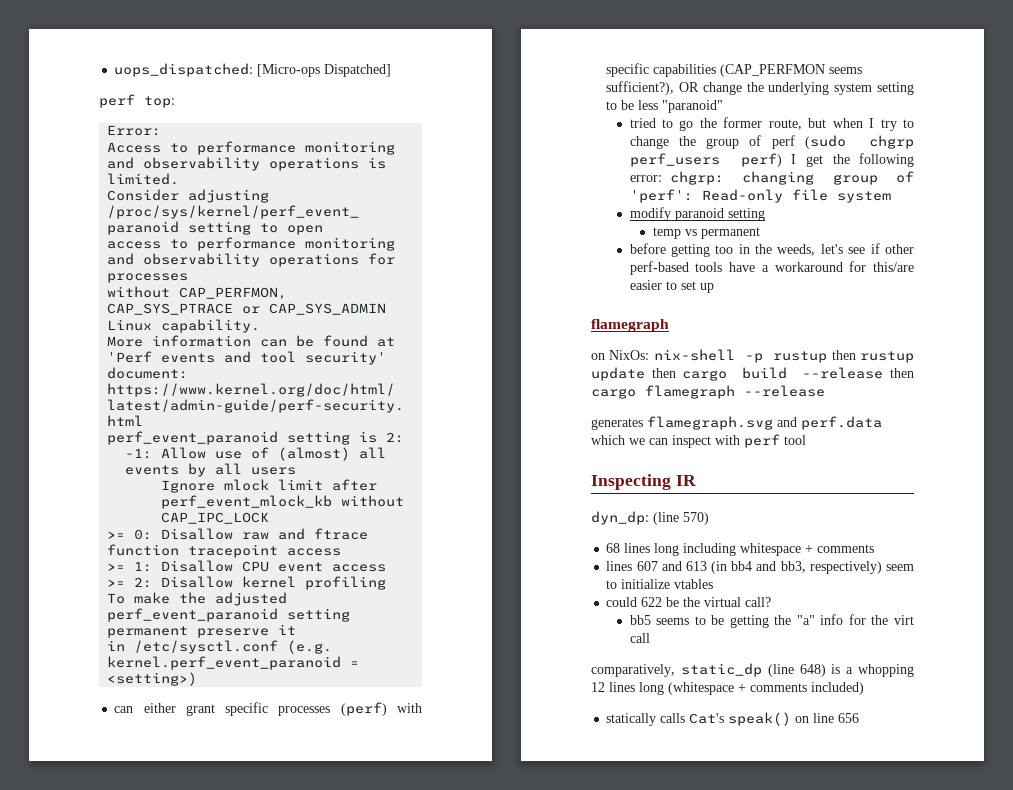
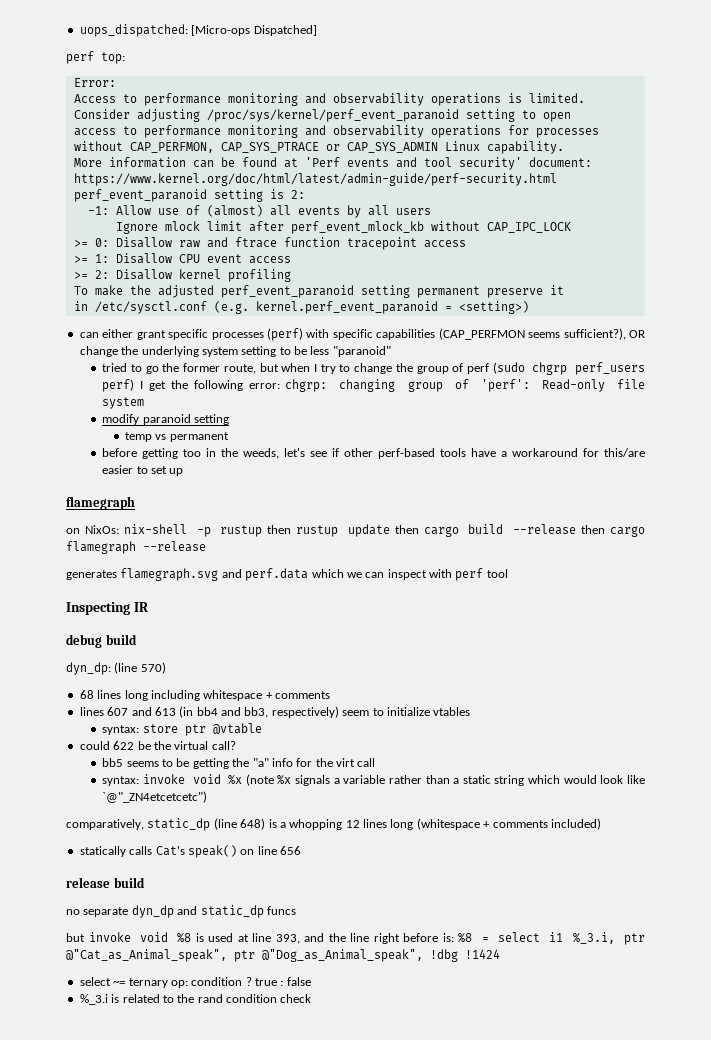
(696, 480) none -> [66,634,137,648] // debug build
(714, 584) none -> [102,723,262,736] // syntax: store ptr @vtable
(650, 638) none -> [102,774,645,786] [102,791,208,803] // syntax: invoke void %x (note %x signals a variable rather than a static string which would look like `@"_ZN4etcetcetc")
(860, 718) none -> [66,877,145,888] [66,905,296,918] [66,932,645,945] [66,949,500,962] [79,977,311,988] [79,994,312,1005] // release build // no separate dyn_dp and static_dp funcs // but invoke void %8 is used at line 393, and the line right before is: %8 = select i1 %_3.i, ptr @"Cat_as_Animal_speak", ptr @"Dog_as_Animal_speak", !dbg !1424 // select ~= ternary op: condition ? true : false // %_3.i is related to the rand condition check

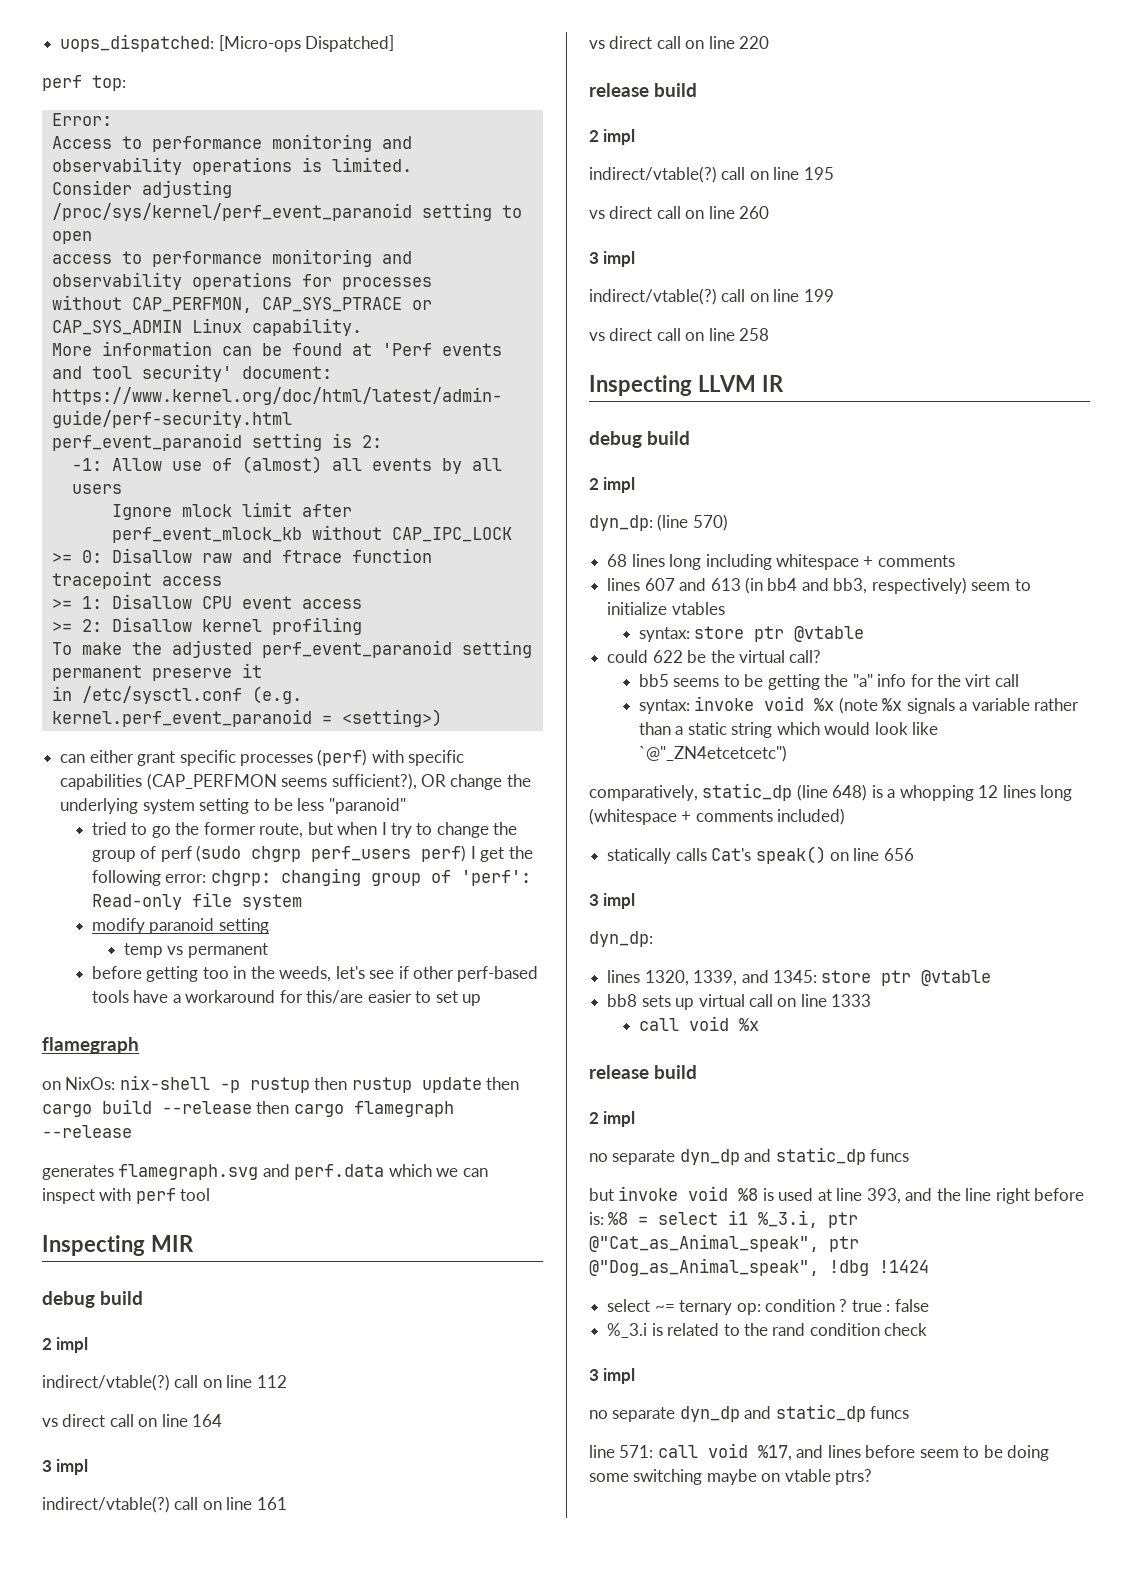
(130, 608) none -> [150,1235,194,1252] [42,1291,144,1308] [42,1337,89,1353] [42,1374,287,1391] [42,1414,223,1427] [42,1459,89,1475] [42,1496,287,1513] [589,36,770,49] [589,83,698,97] [589,129,636,145] [589,166,834,183] [589,206,770,219] [589,251,636,267] [589,288,834,305] [589,328,770,341] [589,375,756,396] MIR // debug build // 2 impl // indirect/vtable(?) call on line 112 // vs direct call on line 164 // 3 impl // indirect/vtable(?) call on line 161 // vs direct call on line 220 // release build // 2 impl // indirect/vtable(?) call on line 195 // vs direct call on line 260 // 3 impl // indirect/vtable(?) call on line 199 // vs direct call on line 258 // Inspecting LLVM
(137, 639) none -> [589,477,636,493] // 2 impl
[66,877,145,888] // release build -> [589,893,636,909] [589,931,653,947] [607,970,992,986] [607,994,872,1010] [638,1016,759,1031] [589,1065,698,1079] [589,1111,636,1127] // 3 impl // dyn_dp: // lines 1320, 1339, and 1345: store ptr @vtable // bb8 sets up virtual call on line 1333 // call void %x // release build // 2 impl
(312, 998) none -> [589,1368,636,1384] [589,1404,910,1422] [589,1443,1050,1461] [589,1469,873,1485] // 3 impl // no separate dyn_dp and static_dp funcs // line 571: call void %17, and lines before seem to be doing some switching maybe on vtable ptrs?

